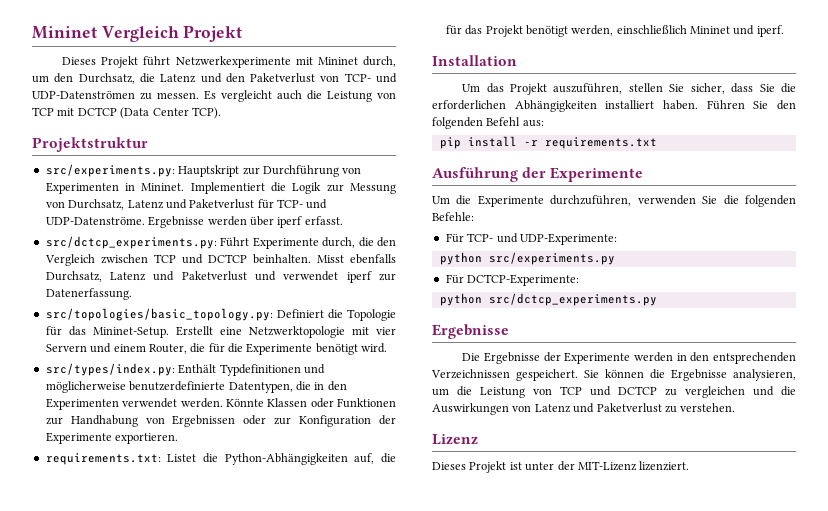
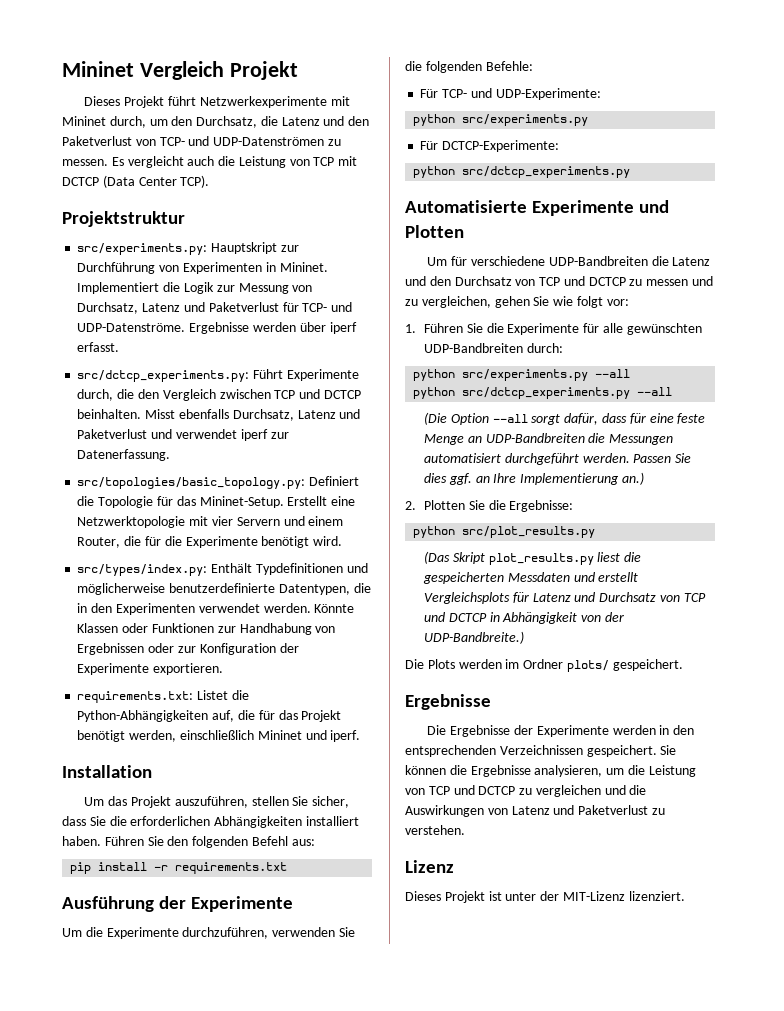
(657, 299) none -> [405,200,670,216] [405,225,464,238] [427,256,711,266] [405,276,714,286] [405,296,629,308] [405,323,702,335] [424,343,563,353] [413,369,631,381] [413,387,673,399] [424,412,706,425] [424,433,674,445] [424,453,692,465] [424,472,644,485] [405,500,574,512] [413,526,596,538] [424,551,642,565] [423,572,639,584] [424,592,706,604] [424,612,624,624] [424,631,525,644] [405,659,683,672] // Automatisierte Experimente und Plotten // Um für verschiedene UDP-Bandbreiten die Latenz und den Durchsatz von TCP und DCTCP zu messen und zu vergleichen, gehen Sie wie folgt vor: // 1. Führen Sie die Experimente für alle gewünschten UDP-Bandbreiten durch: // python src/experiments.py --all // python src/dctcp_experiments.py --all // (Die Option --all sorgt dafür, dass für eine feste Menge an UDP-Bandbreiten die Messungen automatisiert durchgeführt werden. Passen Sie dies ggf. an Ihre Implementierung an.) // 2. Plotten Sie die Ergebnisse: // python src/plot_results.py // (Das Skript plot_results.py liest die gespeicherten Messdaten und erstellt Vergleichsplots für Latenz und Durchsatz von TCP und DCTCP in Abhängigkeit von der UDP-Bandbreite.) // Die Plots werden im Ordner plots/ gespeichert.

